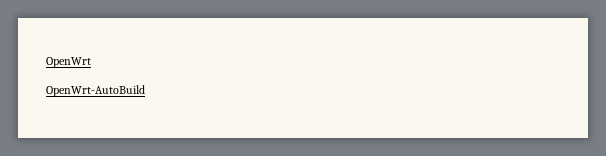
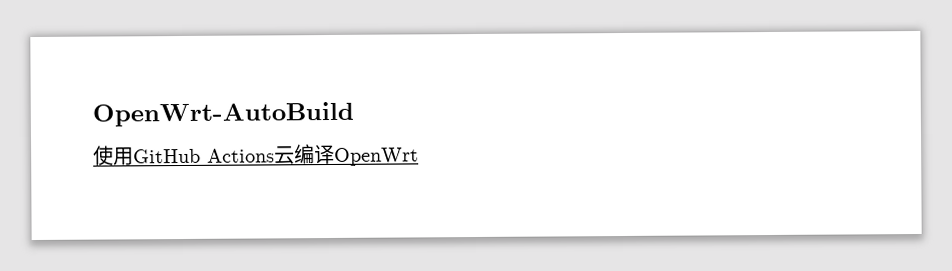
(46, 62) none -> [92,101,354,127] [93,143,335,166] OpenWrt-AutoBuild // 使用GitHub Actions云编译
[46,85,145,97] // OpenWrt-AutoBuild -> (419, 156) none

